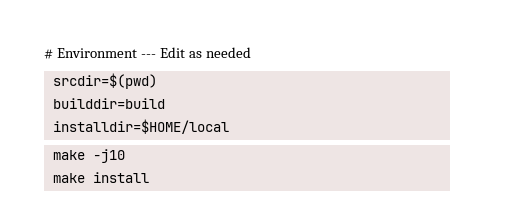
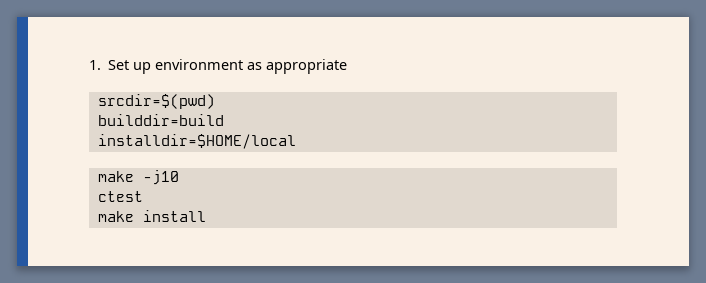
[44,47,251,59] # Environment --- Edit as needed -> [89,59,348,74] 1. Set up environment as appropriate
(125, 156) none -> [97,191,143,202] // ctest

